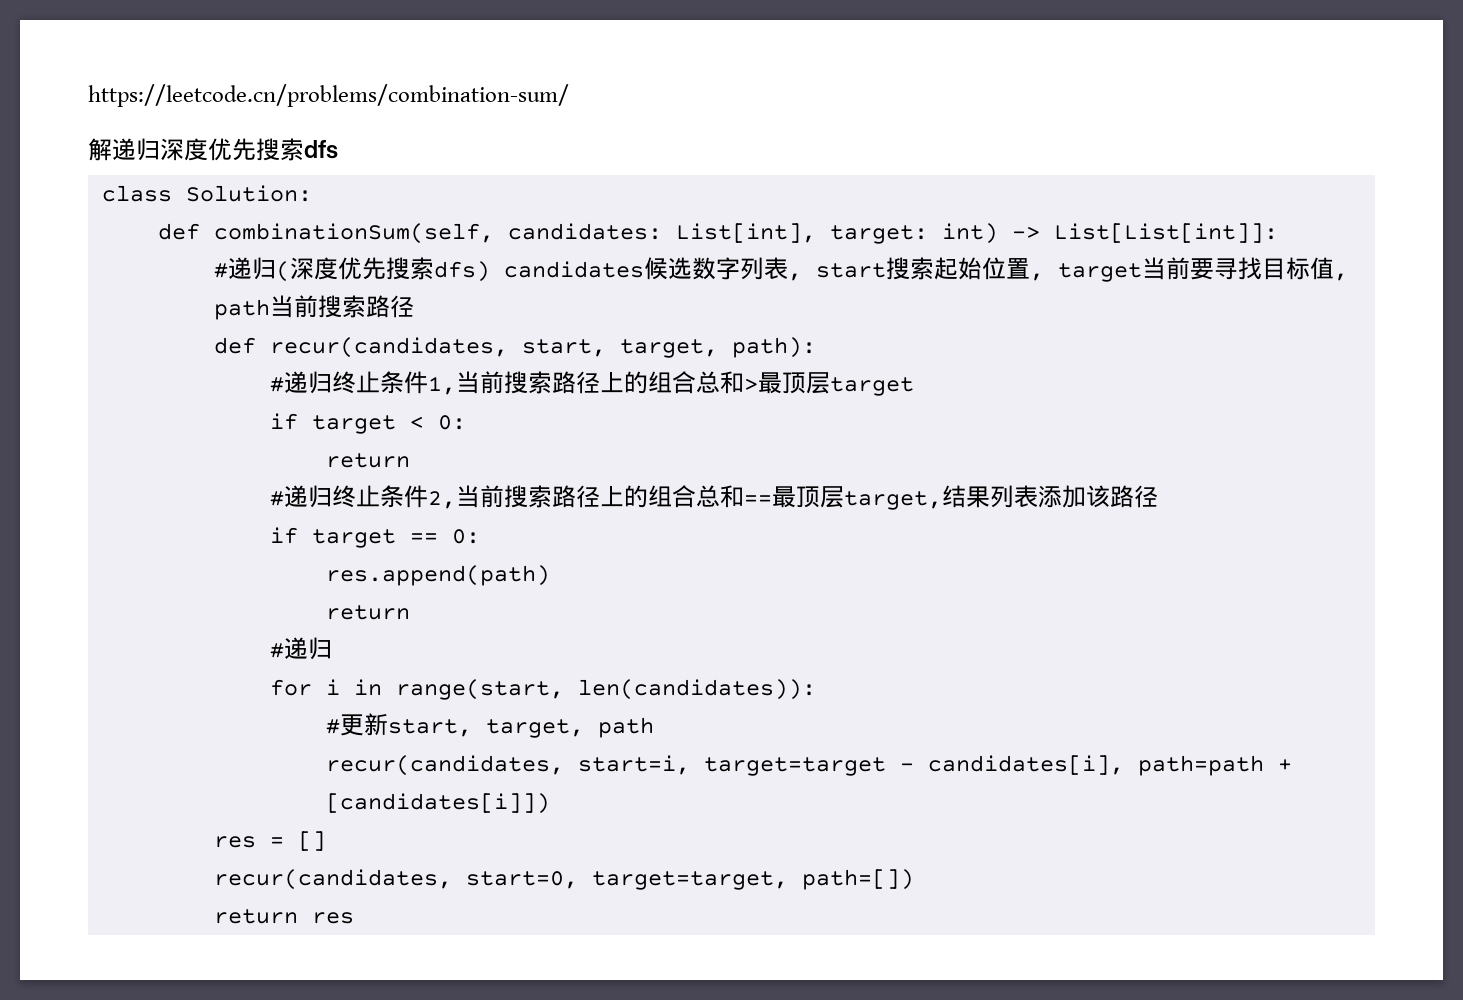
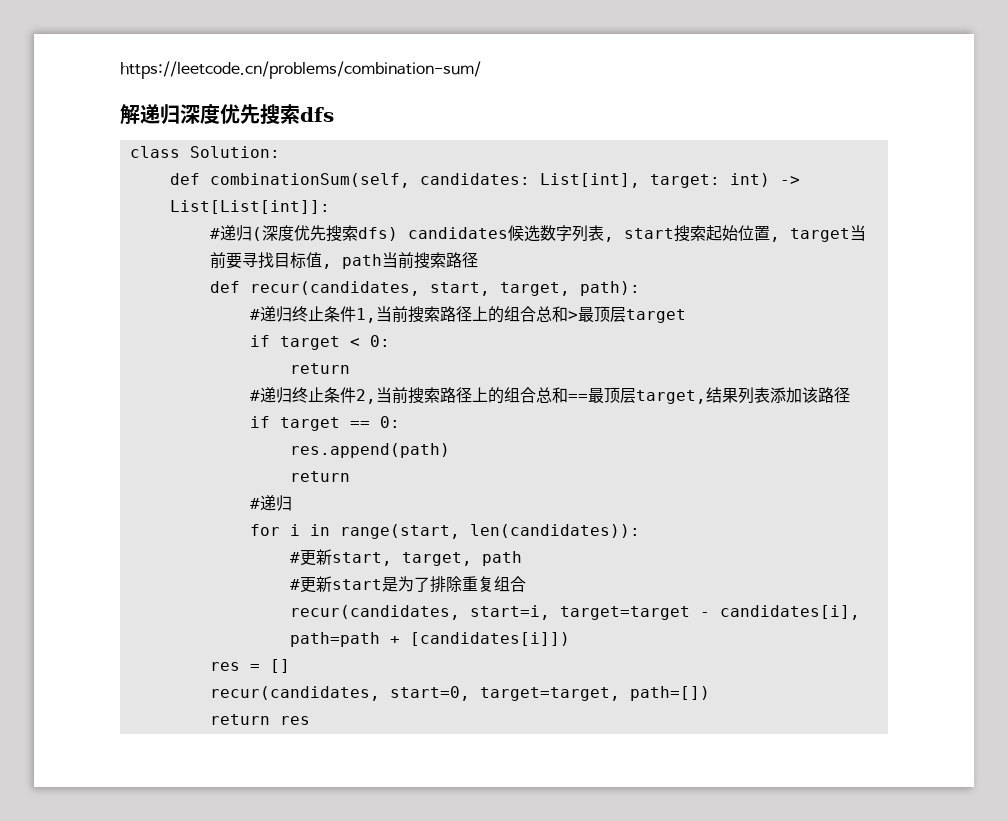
(654, 727) none -> [289,576,526,593] // #更新start是为了排除重复组合

